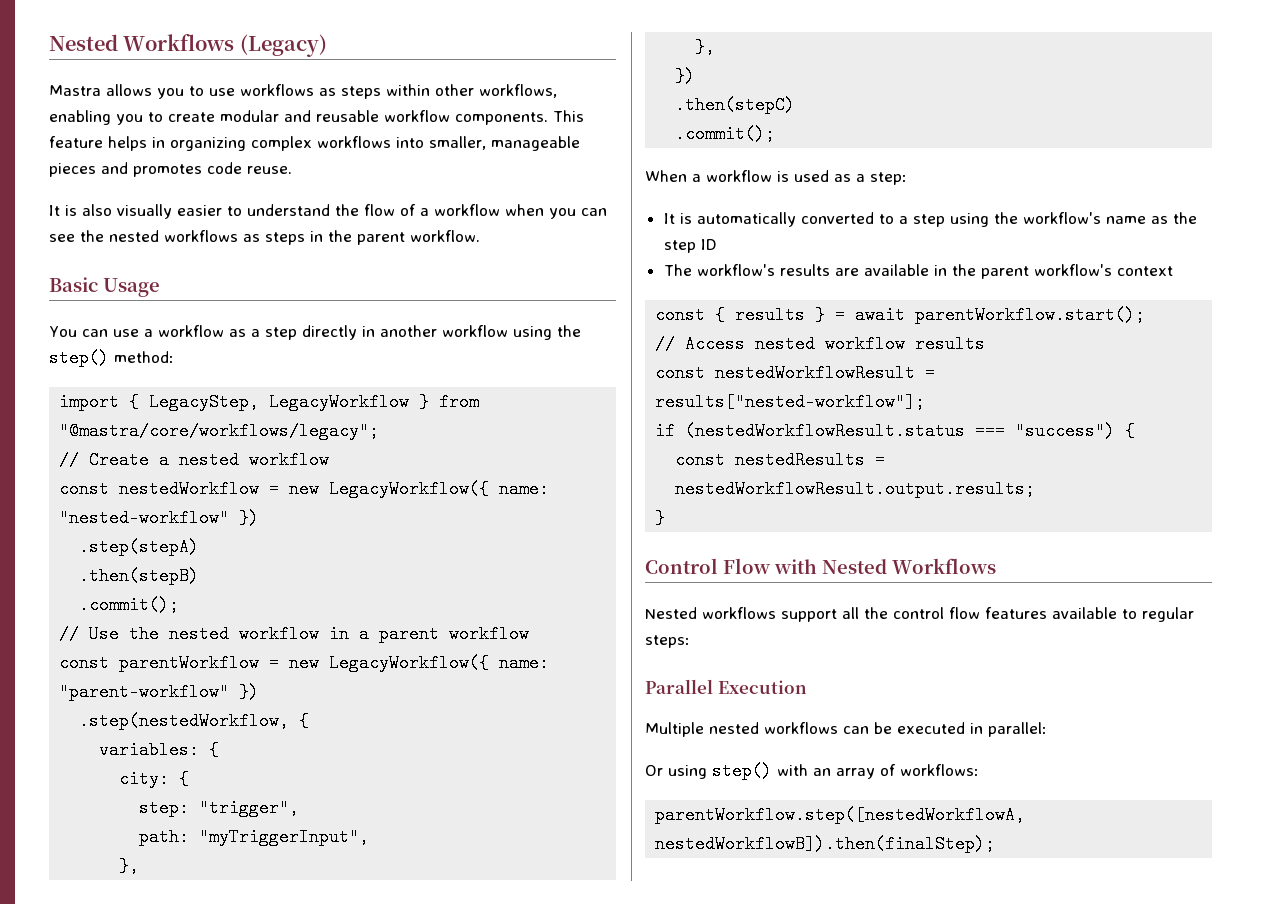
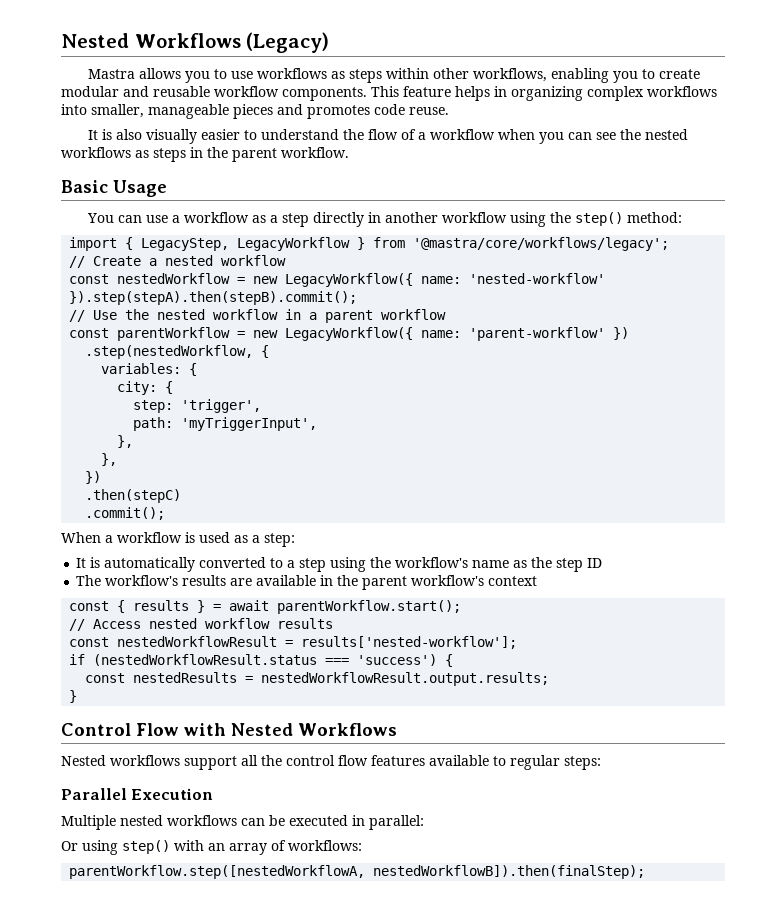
[59,422,380,440] "@mastra/core/workflows/legacy"; -> [413,237,670,251] '@mastra/core/workflows/legacy';
[59,509,260,527] [79,538,200,556] [79,567,200,585] [79,596,180,614] "nested-workflow" }) // .step(stepA) // .then(stepB) // .commit(); -> [469,273,606,284] [69,291,358,305] 'nested-workflow' }).step(stepA).then(stepB).commit();
[59,683,230,701] "parent-workflow" -> [469,327,606,341] 'parent-workflow'
[199,799,300,817] "trigger", -> [181,399,262,413] 'trigger',
[199,828,370,846] "myTriggerInput", -> [181,417,318,431] 'myTriggerInput',
[655,393,926,411] results["nested-workflow"]; -> [301,636,518,649] results['nested-workflow'];
[1015,422,1116,440] "success") -> [357,654,438,666] 'success')

